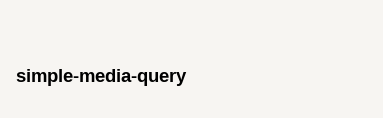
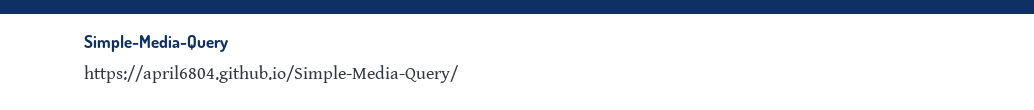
[16,69,187,86] simple-media-query -> [84,35,228,52] [84,65,459,83] Simple-Media-Query // https://april6804.github.io/Simple-Media-Query/

